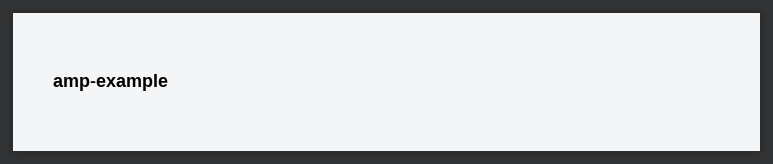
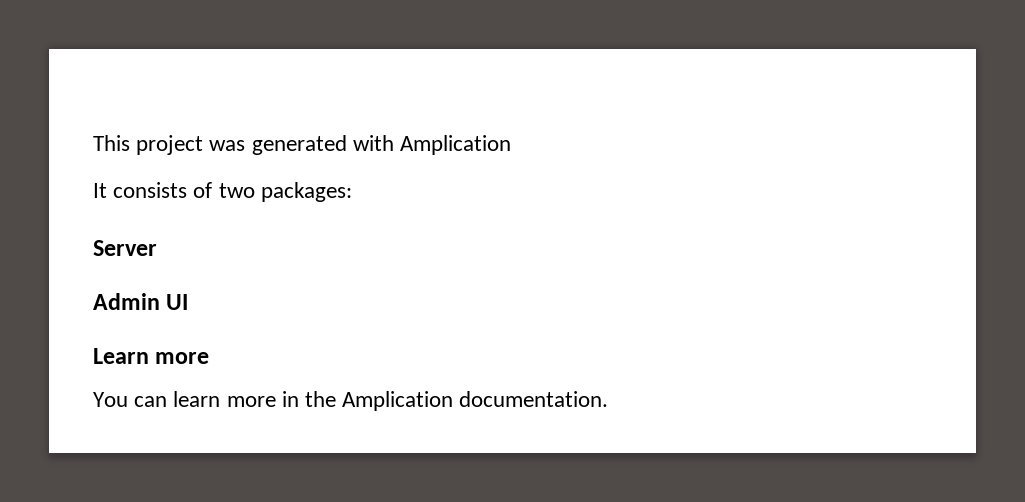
[53,74,168,91] amp-example -> [93,135,512,155] [93,182,352,202] [93,240,157,256] [93,293,189,310] [93,348,210,364] [93,391,609,411] This project was generated with Amplication // It consists of two packages: // Server // Admin UI // Learn more // You can learn more in the Amplication documentation.

